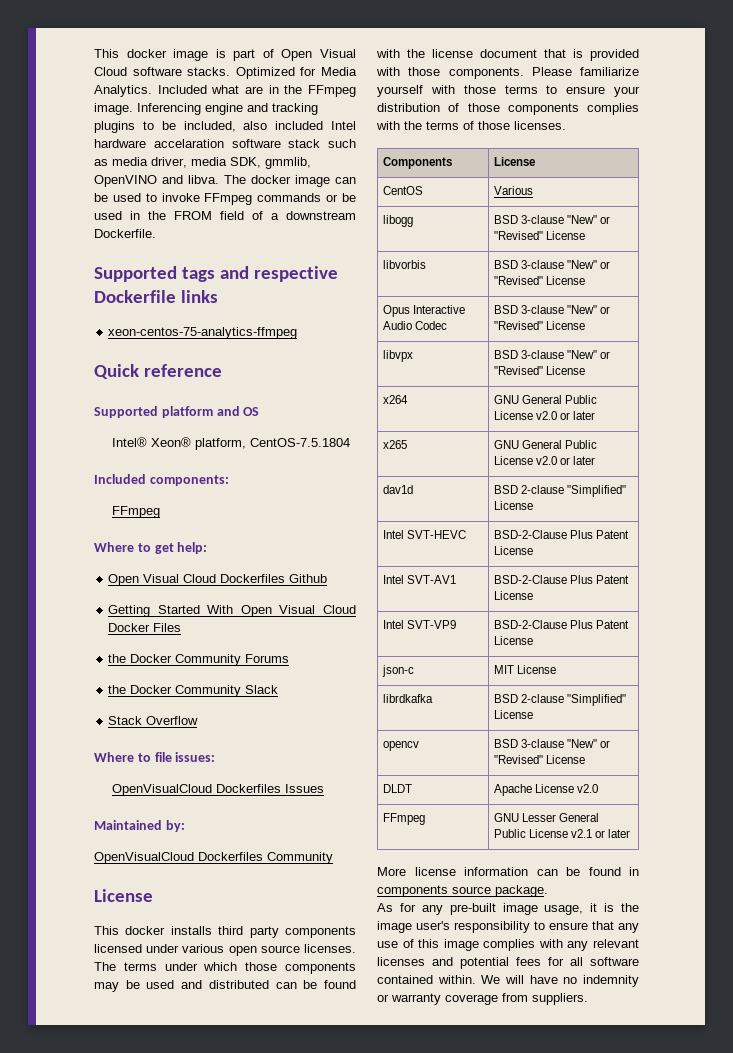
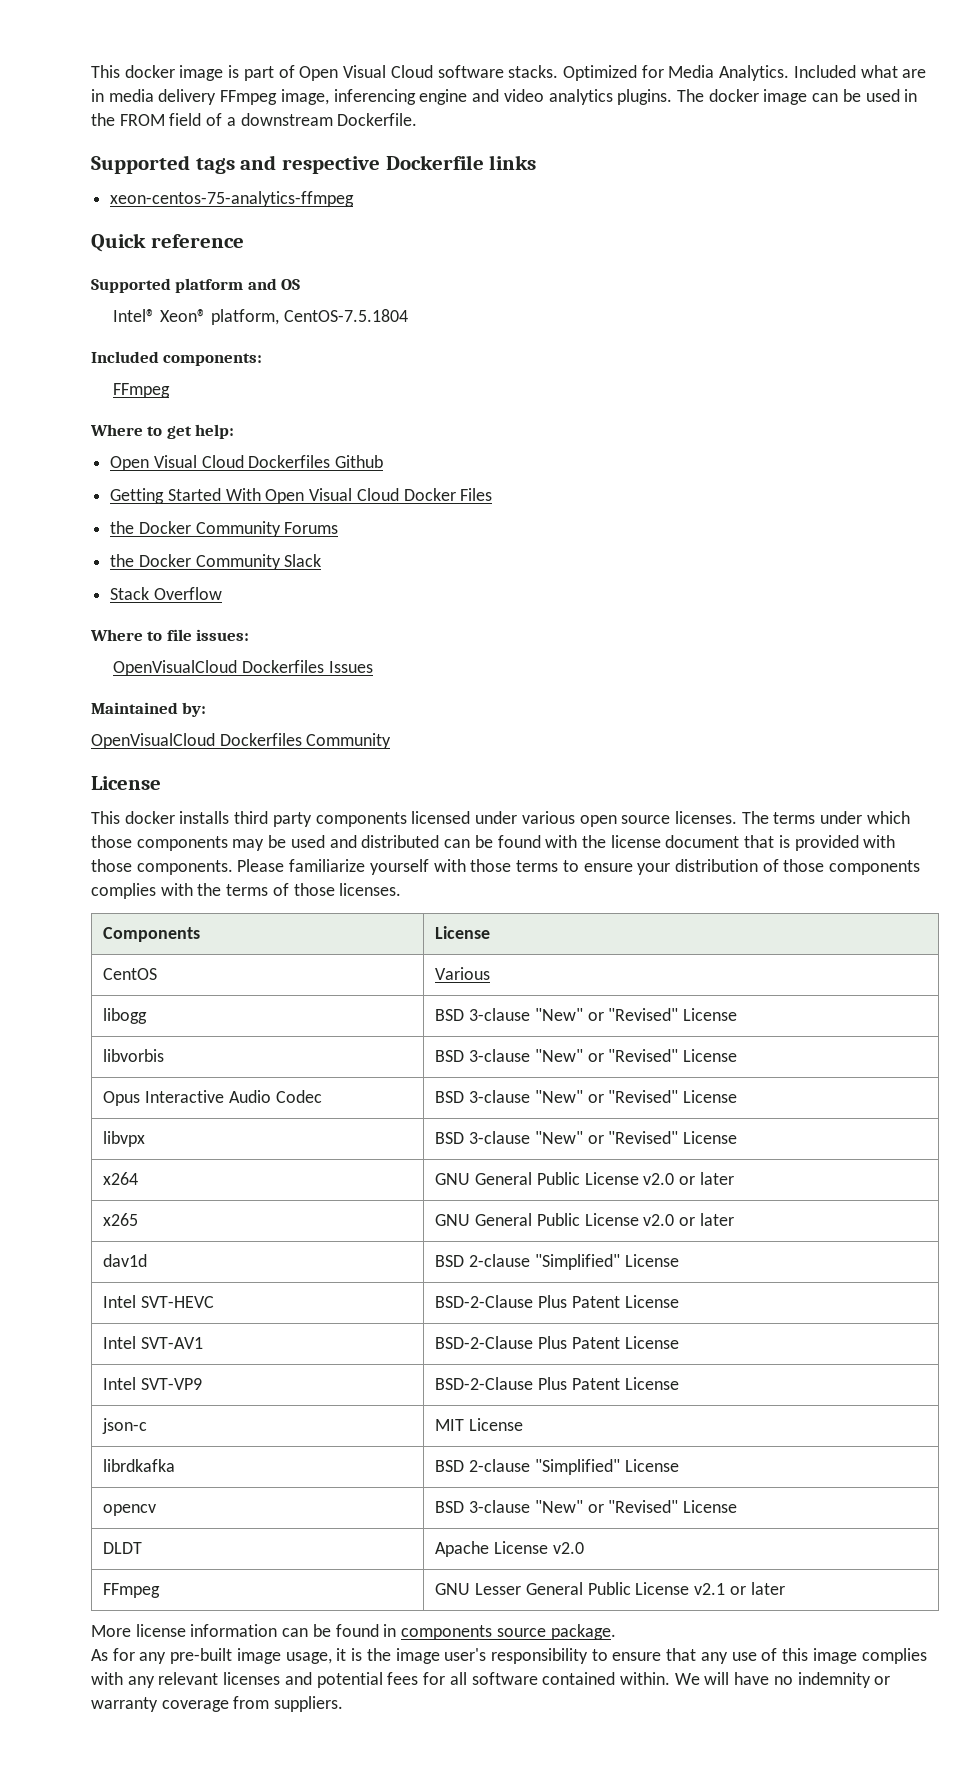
[284,85,356,97] [94,103,318,115] [94,121,356,133] [94,139,356,148] [94,157,311,169] [94,175,219,187] the FFmpeg image. Inferencing engine and tracking plugins to be included, also included Intel hardware accelaration software stack such as media driver, media SDK, gmmlib, OpenVINO and libva. -> [108,89,673,105] media delivery FFmpeg image, inferencing engine and video analytics plugins.
[145,193,356,205] [94,211,122,220] to invoke FFmpeg commands or be used -> (900, 95) none

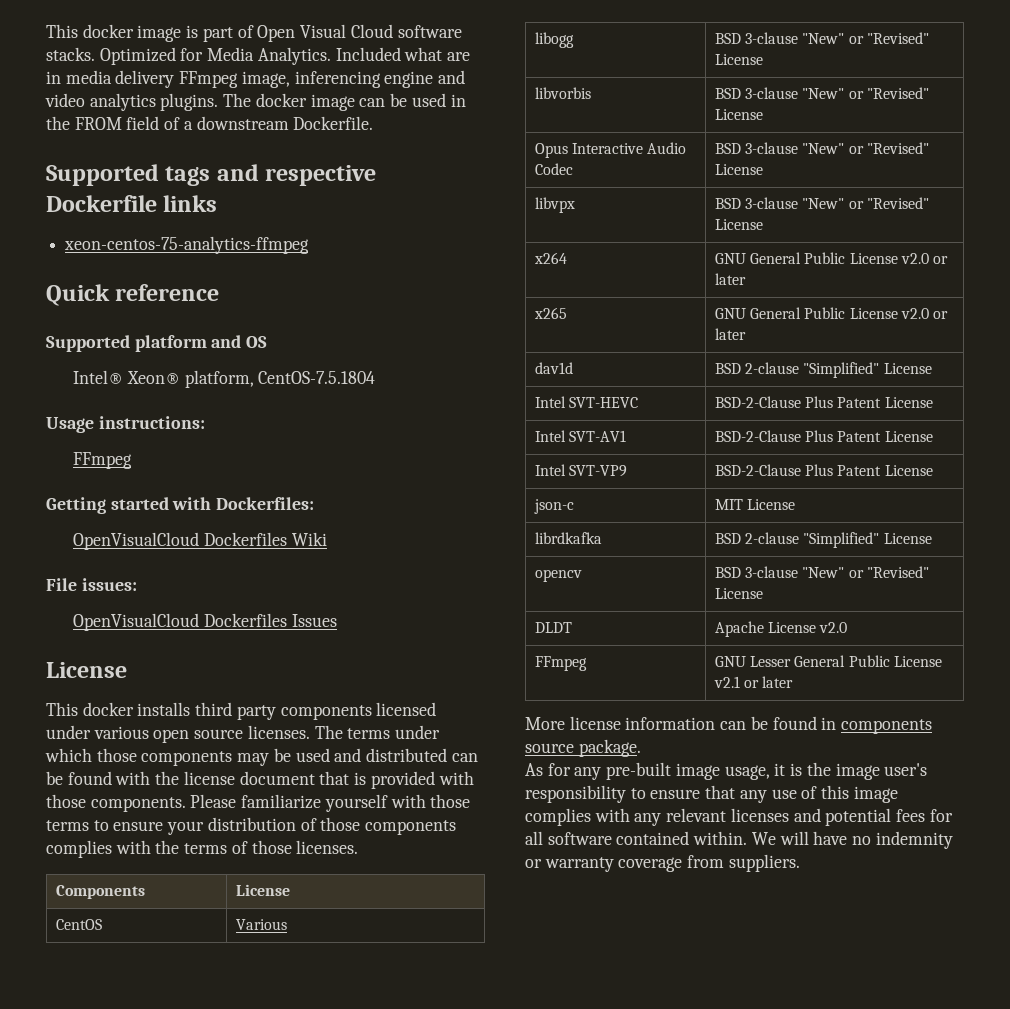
[91,351,263,366] Included components: -> [46,416,205,433] Usage instructions:
[90,424,235,439] [110,455,384,471] [110,488,493,504] [110,521,339,537] [110,554,322,570] [110,587,222,600] [90,629,192,641] Where to get help: // Open Visual Cloud Dockerfiles Github // Getting Started With Open Visual Cloud Docker Files // the Docker Community Forums // the Docker Community Slack // Stack Overflow // Where to file -> [46,497,315,514] [73,532,327,550] [46,578,77,591] Getting started with Dockerfiles: // OpenVisualCloud Dockerfiles Wiki // File
[91,702,207,717] [91,733,392,749] // Maintained by: // OpenVisualCloud Dockerfiles Community -> (337, 620) none

